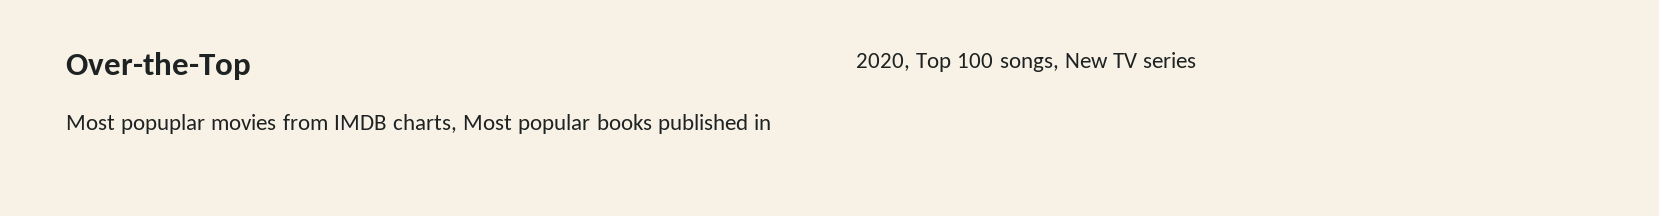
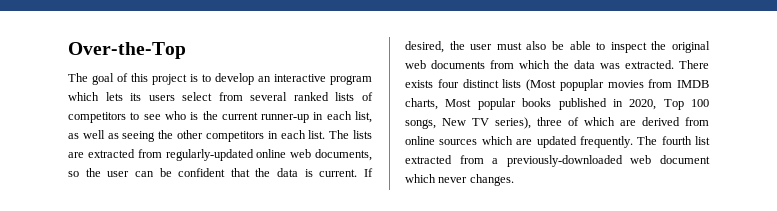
[66,115,115,130] Most -> [68,73,372,85] [68,92,373,101] [68,111,373,123] [68,130,372,142] [68,149,372,161] [68,168,373,177] [405,41,710,53] [405,60,709,69] [405,79,556,91] The goal of this project is to develop an interactive program which lets its users select from several ranked lists of competitors to see who is the current runner-up in each list, as well as seeing the other competitors in each list. The lists are extracted from regularly-updated online web documents, so the user can be confident that the data is current. If desired, the user must also be able to inspect the original web documents from which the data was extracted. There exists four distinct lists (Most
[1143,52,1197,68] series -> [495,117,709,129] [405,136,710,148] [405,155,710,167] [405,174,514,186] series), three of which are derived from online sources which are updated frequently. The fourth list extracted from a previously-downloaded web document which never changes.

